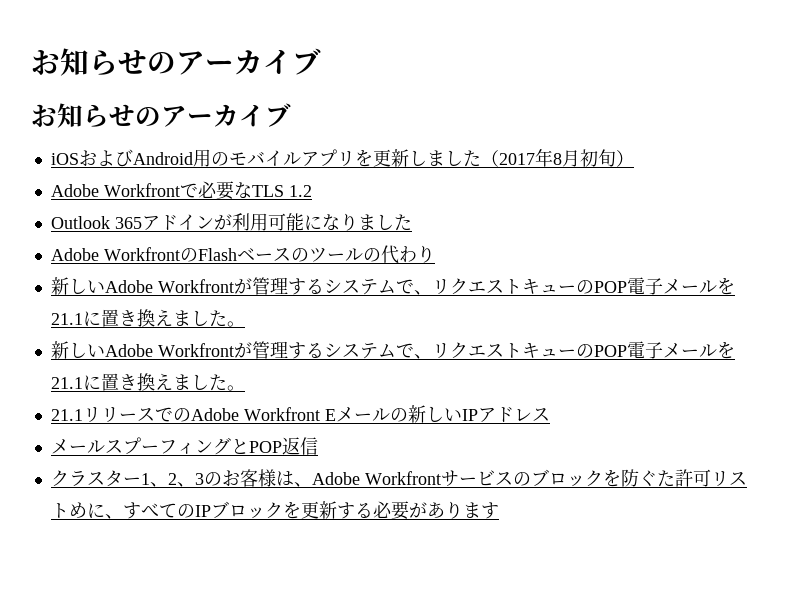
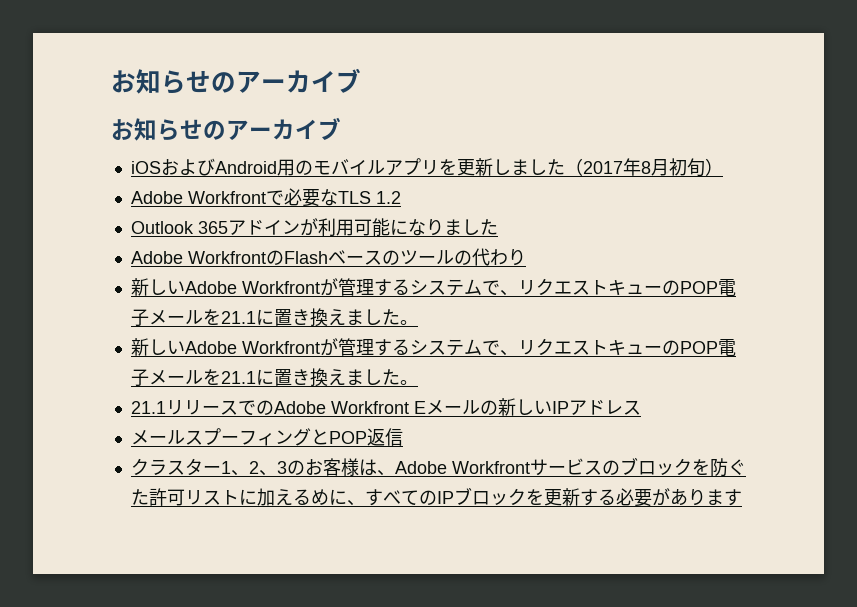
(69, 510) none -> [238,488,311,506] に加える

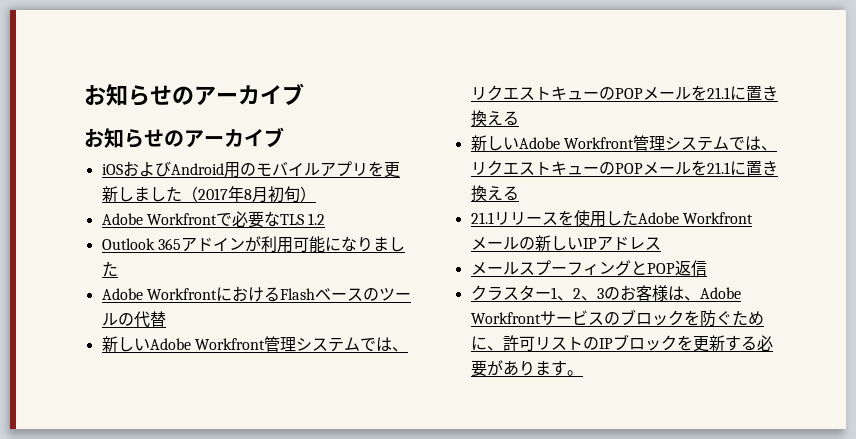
[265,250,284,265] の -> [215,286,280,302] における
[489,249,526,266] [130,278,736,296] [130,308,418,327] [130,338,736,356] [130,368,418,387] わり // 新しいAdobe Workfrontが管理するシステムで、リクエストキューのPOP電子メールを21.1に置き換えました。 // 新しいAdobe Workfrontが管理するシステムで、リクエストキューのPOP電子メールを21.1に置き換えました。 -> [149,311,166,327] [101,336,408,352] [470,85,778,101] [470,110,519,127] [470,135,777,151] [470,160,778,176] [470,185,519,202] 替 // 新しいAdobe Workfront管理システムでは、リクエストキューのPOPメールを21.1に置き換える // 新しいAdobe Workfront管理システムでは、リクエストキューのPOPメールを21.1に置き換える
[237,400,426,415] でのAdobe Workfront E -> [557,210,753,227] を使用したAdobe Workfront
(149, 497) none -> [747,311,764,326] [470,336,503,351] めに、
[238,488,419,506] に加えるめに、すべて -> (583, 343) none
(742, 497) none -> [566,370,583,376] 。

